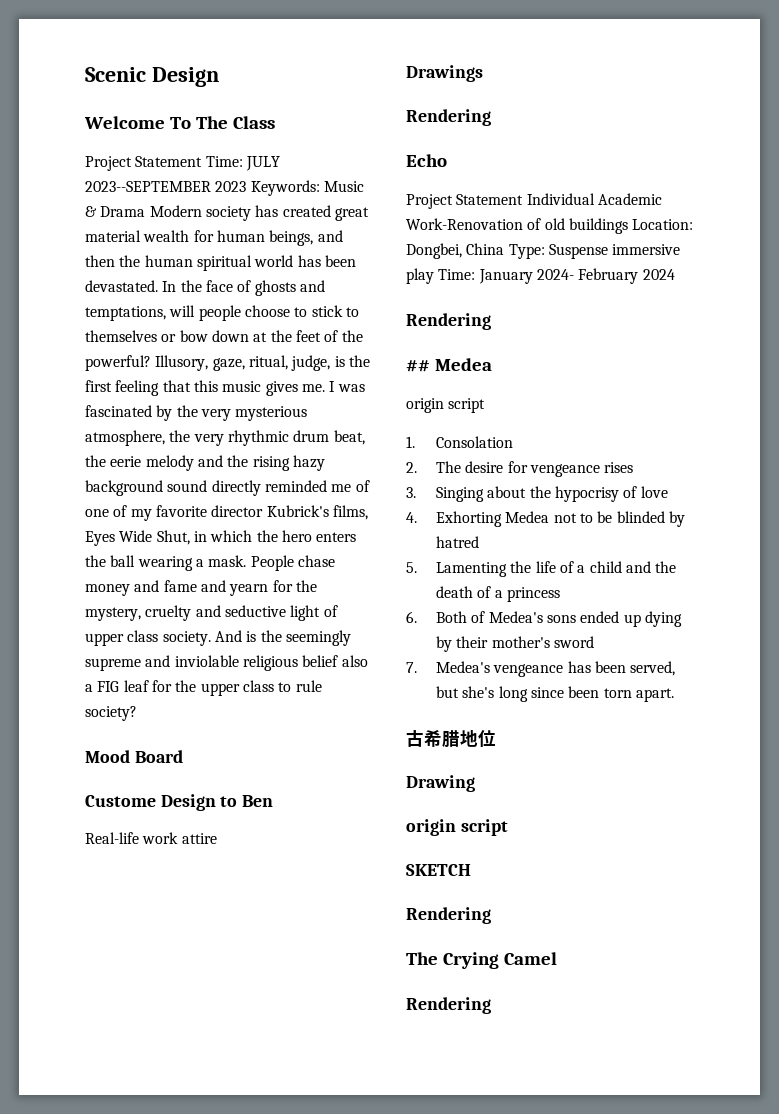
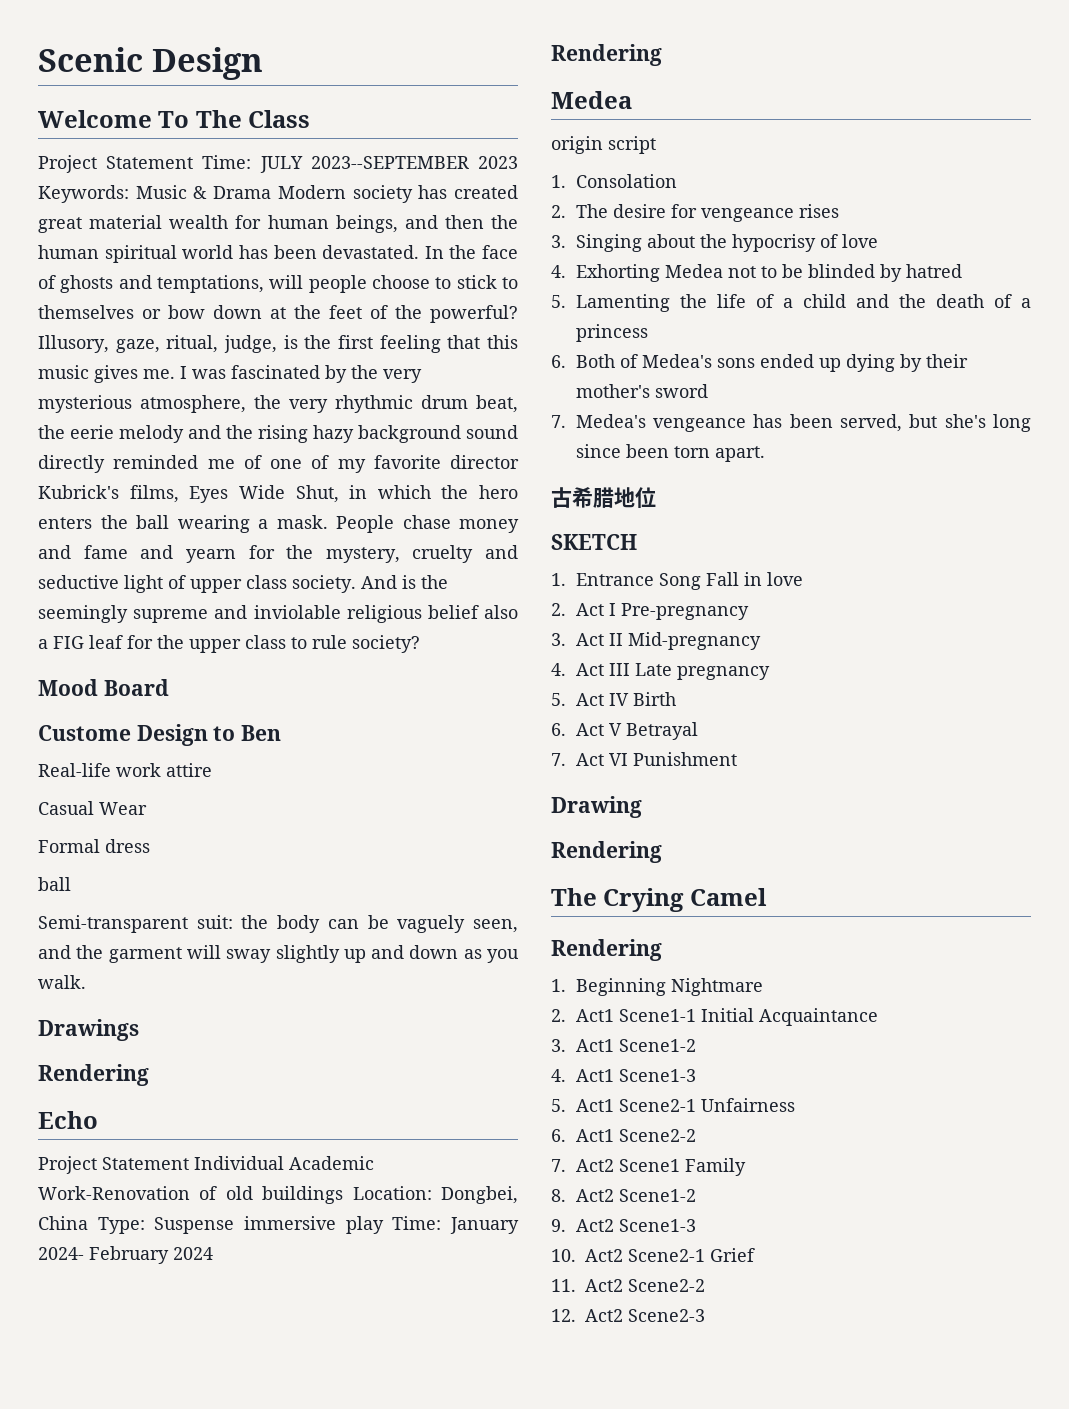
(217, 838) none -> [38,801,147,815] [38,839,150,853] [38,877,71,891] [38,915,518,933] [38,945,519,963] [38,975,86,989] // Casual Wear // Formal dress // ball // Semi-transparent suit: the body can be vaguely seen, and the garment will sway slightly up and down as you walk.
[406,360,430,372] ## -> (662, 55) none
[406,775,475,792] [406,819,508,836] [406,864,471,876] Drawing // origin script // SKETCH -> [551,534,637,550] [551,572,803,590] [551,603,749,620] [551,632,761,650] [551,663,770,680] [551,692,676,706] [551,722,698,740] [551,752,737,766] [551,796,642,818] SKETCH // 1. Entrance Song Fall in love // 2. Act I Pre-pregnancy // 3. Act II Mid-pregnancy // 4. Act III Late pregnancy // 5. Act IV Birth // 6. Act V Betrayal // 7. Act VI Punishment // Drawing
(491, 1005) none -> [551,978,763,996] [551,1008,878,1026] [551,1039,696,1052] [551,1069,696,1082] [551,1098,795,1112] [551,1129,696,1142] [551,1158,746,1176] [551,1189,696,1202] [551,1219,696,1232] [551,1248,755,1262] [551,1279,705,1292] [551,1309,705,1322] // 1. Beginning Nightmare // 2. Act1 Scene1-1 Initial Acquaintance // 3. Act1 Scene1-2 // 4. Act1 Scene1-3 // 5. Act1 Scene2-1 Unfairness // 6. Act1 Scene2-2 // 7. Act2 Scene1 Family // 8. Act2 Scene1-2 // 9. Act2 Scene1-3 // 10. Act2 Scene2-1 Grief // 11. Act2 Scene2-2 // 12. Act2 Scene2-3

